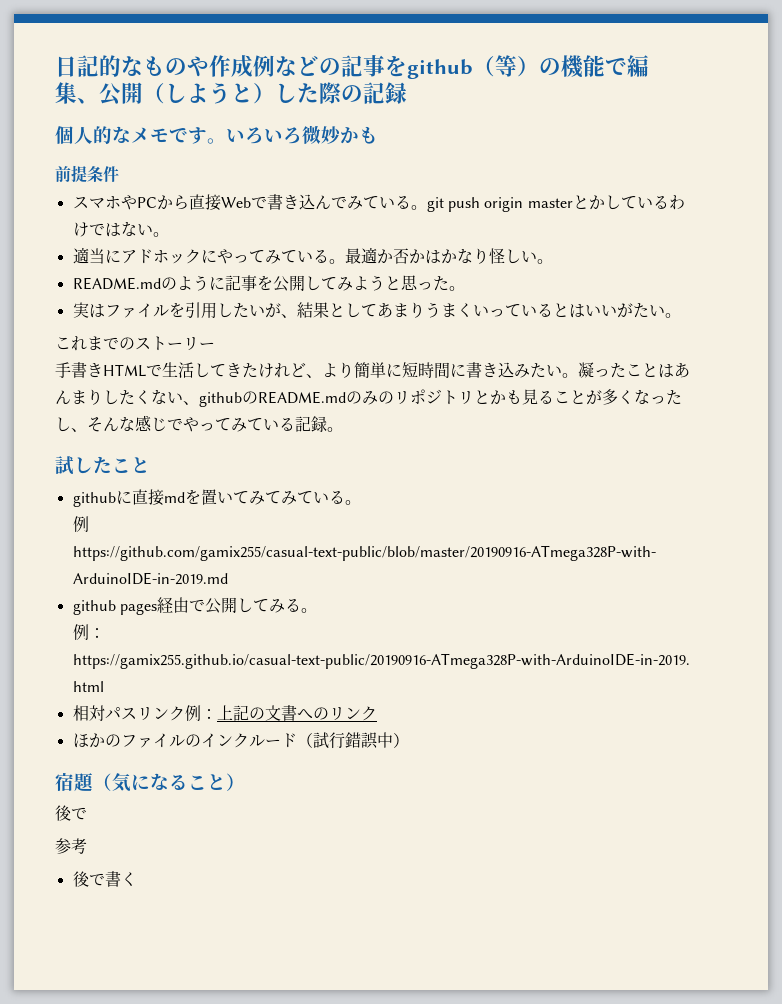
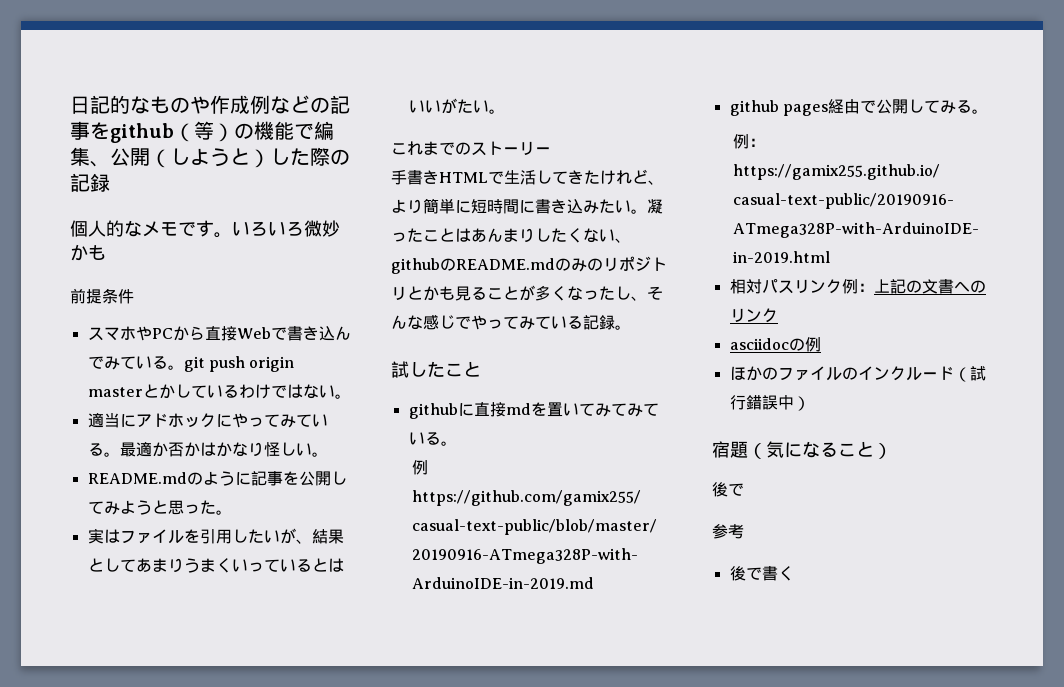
(377, 713) none -> [729,337,821,352] // asciidocの例

